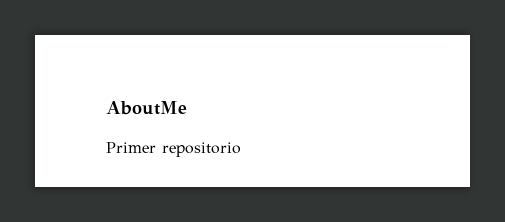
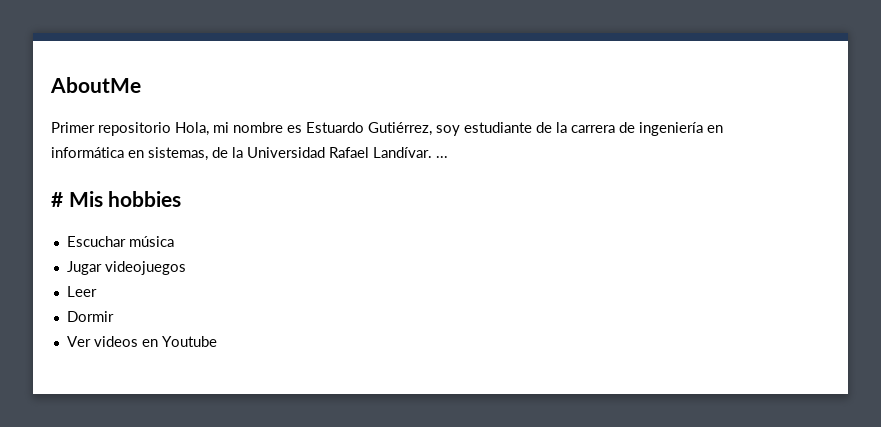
(241, 149) none -> [175,122,723,136] [51,147,448,161] [51,191,182,207] [66,236,174,247] [66,261,186,275] [66,286,97,297] [66,311,114,322] [66,336,217,347] Hola, mi nombre es Estuardo Gutiérrez, soy estudiante de la carrera de ingeniería en informática en sistemas, de la Universidad Rafael Landívar. ... // # Mis hobbies // Escuchar música // Jugar videojuegos // Leer // Dormir // Ver videos en Youtube

